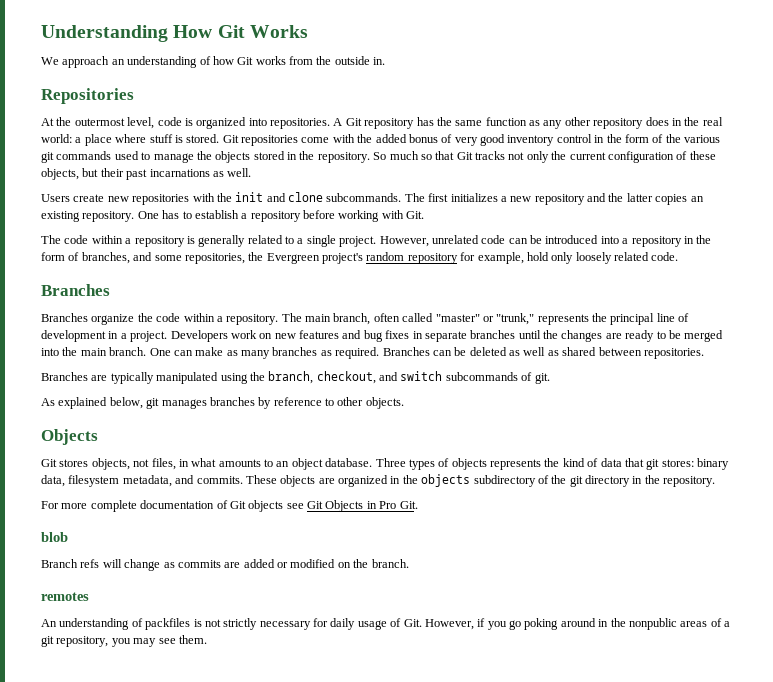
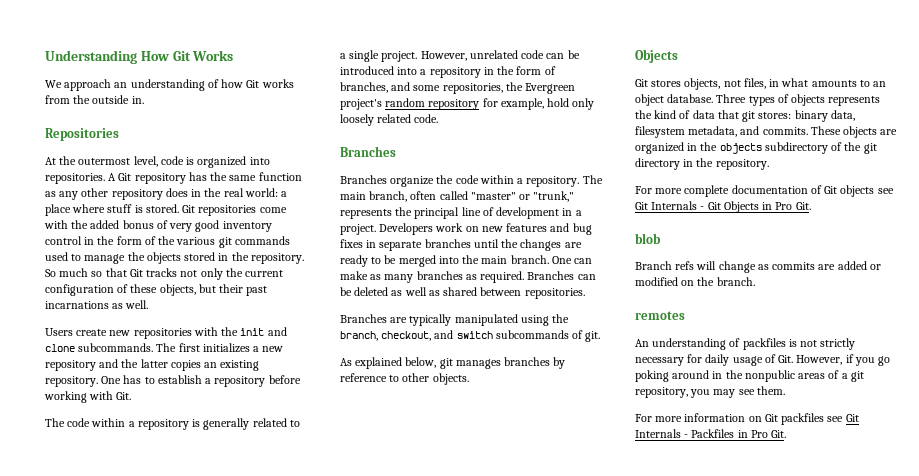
(323, 505) none -> [651,201,721,210] Internals - Git
(207, 639) none -> [635,413,859,425] [635,429,787,438] // For more information on Git packfiles see Git Internals - Packfiles in Pro Git.

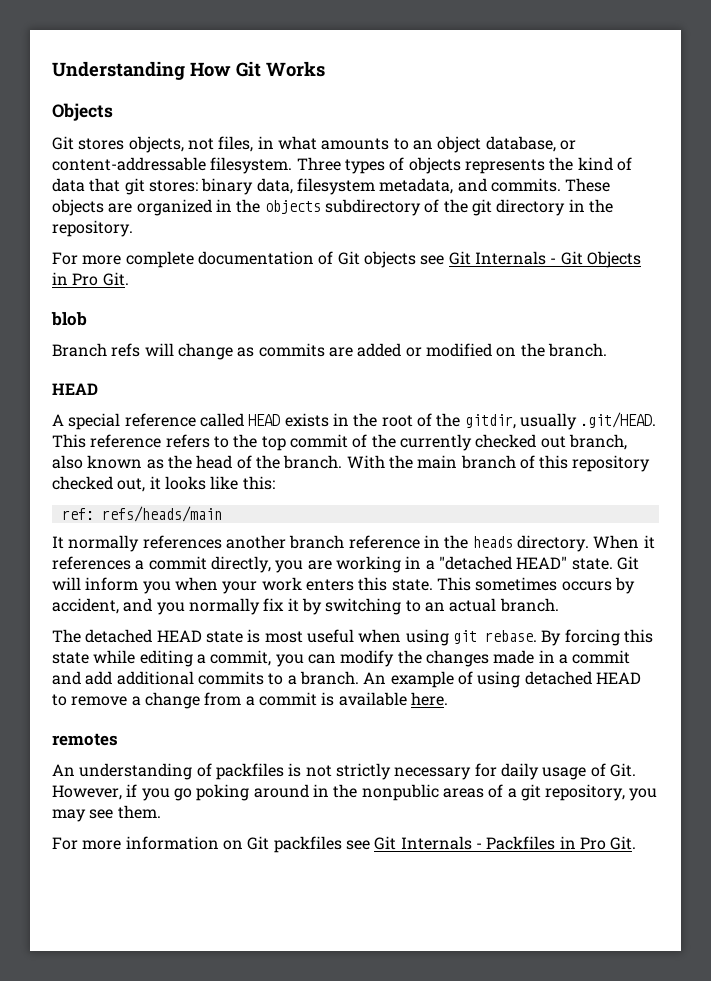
[45,79,294,91] [45,95,144,104] [45,128,119,141] [45,156,270,168] [45,172,302,184] [45,188,288,200] [45,204,287,216] [44,220,272,232] [45,236,290,248] [45,252,304,264] [45,268,284,280] [45,284,268,296] [45,300,149,309] [45,327,287,339] [45,343,284,353] [45,359,260,371] [45,375,301,387] [44,391,132,403] [45,418,300,430] [340,50,580,62] [340,66,556,78] [340,82,576,94] [340,98,595,110] [340,114,439,126] [340,146,396,157] [340,175,603,187] [340,191,575,202] [340,207,582,219] [340,223,592,235] [340,239,582,251] [340,255,593,267] [340,271,596,283] [340,287,585,299] [340,314,570,326] [340,330,601,342] [340,357,566,369] [340,373,469,385] // We approach an understanding of how Git works from the outside in. // Repositories // At the outermost level, code is organized into repositories. A Git repository has the same function as any other repository does in the real world: a place where stuff is stored. Git repositories come with the added bonus of very good inventory control in the form of the various git commands used to manage the objects stored in the repository. So much so that Git tracks not only the current configuration of these objects, but their past incarnations as well. // Users create new repositories with the init and clone subcommands. The first initializes a new repository and the latter copies an existing repository. One has to establish a repository before working with Git. // The code within a repository is generally related to a single project. However, unrelated code can be introduced into a repository in the form of branches, and some repositories, the Evergreen project's random repository for example, hold only loosely related code. // Branches // Branches organize the code within a repository. The main branch, often called "master" or "trunk," represents the principal line of development in a project. Developers work on new features and bug fixes in separate branches until the changes are ready to be merged into the main branch. One can make as many branches as required. Branches can be deleted as well as shared between repositories. // Branches are typically manipulated using the branch, checkout, and switch subcommands of git. // As explained below, git manages branches by reference to other objects. -> (325, 69) none
[667,94,714,103] database. -> [485,136,576,152] [52,157,293,174] database, or content-addressable filesystem.
(755, 281) none -> [52,383,98,395] [52,412,657,430] [52,434,627,451] [52,455,651,472] [52,476,275,492] [61,506,222,522] [52,535,655,552] [52,556,639,573] [52,577,635,594] [52,598,559,615] [52,629,653,646] [52,650,631,667] [52,671,641,688] [52,692,448,709] // HEAD // A special reference called HEAD exists in the root of the gitdir, usually .git/HEAD. This reference refers to the top commit of the currently checked out branch, also known as the head of the branch. With the main branch of this repository checked out, it looks like this: // ref: refs/heads/main // It normally references another branch reference in the heads directory. When it references a commit directly, you are working in a "detached HEAD" state. Git will inform you when your work enters this state. This sometimes occurs by accident, and you normally fix it by switching to an actual branch. // The detached HEAD state is most useful when using git rebase. By forcing this state while editing a commit, you can modify the changes made in a commit and add additional commits to a branch. An example of using detached HEAD to remove a change from a commit is available here.

